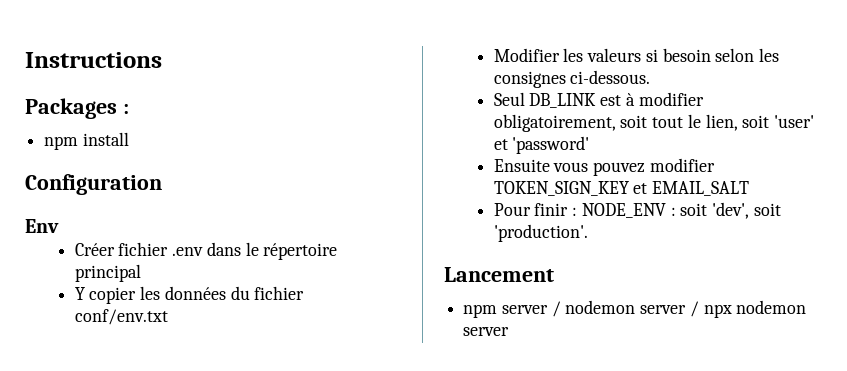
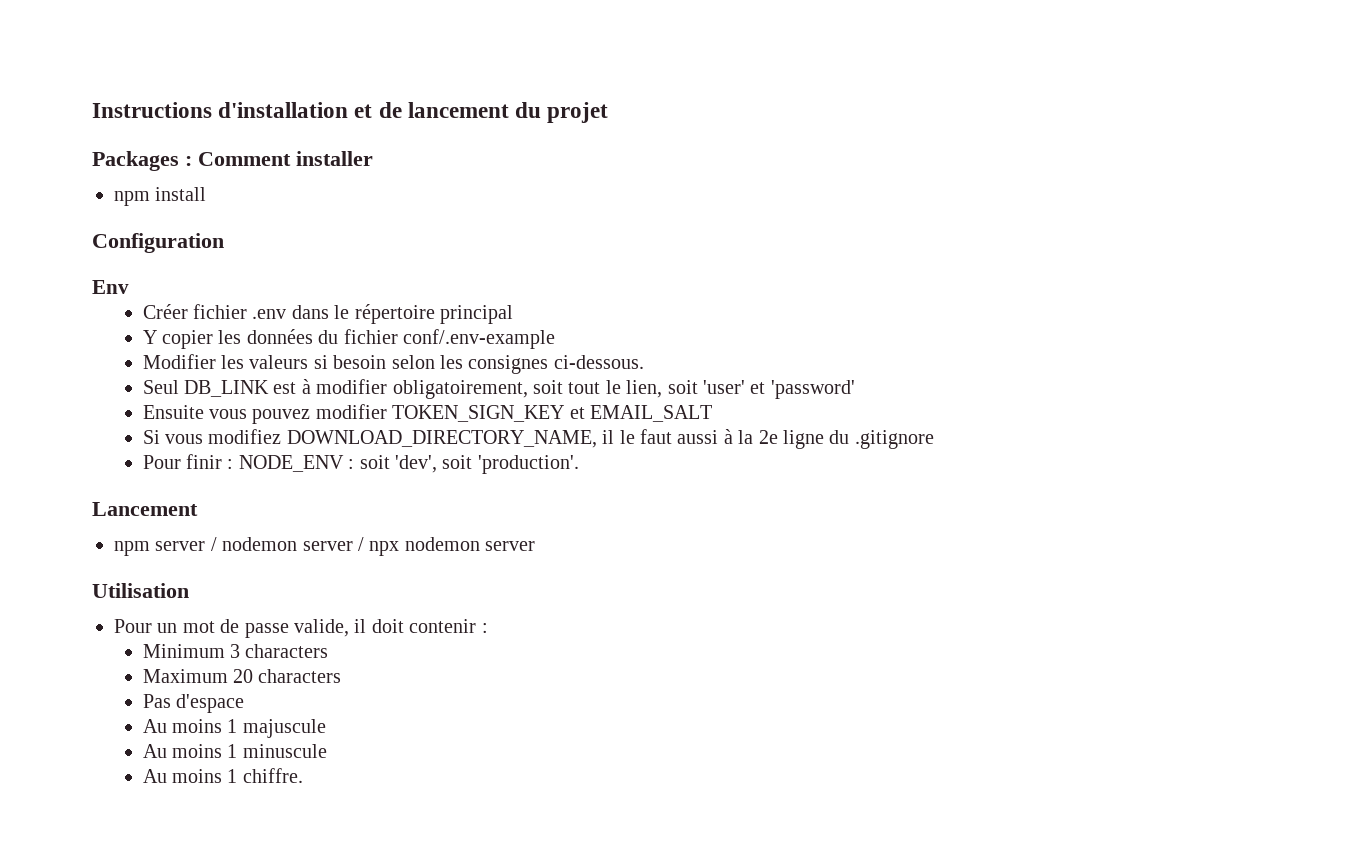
(162, 60) none -> [218,102,609,123] d'installation et de lancement du projet
(129, 109) none -> [198,151,373,166] Comment installer
[74,309,168,325] conf/env.txt -> [403,329,556,349] conf/.env-example
(750, 188) none -> [142,429,934,449] // Si vous modifiez DOWNLOAD_DIRECTORY_NAME, il le faut aussi à la 2e ligne du .gitignore
(510, 331) none -> [92,583,189,598] [114,619,488,638] [142,644,329,658] [142,669,342,683] [142,694,245,713] [142,719,326,738] [142,744,327,758] [142,768,303,783] // Utilisation // Pour un mot de passe valide, il doit contenir : // Minimum 3 characters // Maximum 20 characters // Pas d'espace // Au moins 1 majuscule // Au moins 1 minuscule // Au moins 1 chiffre.

